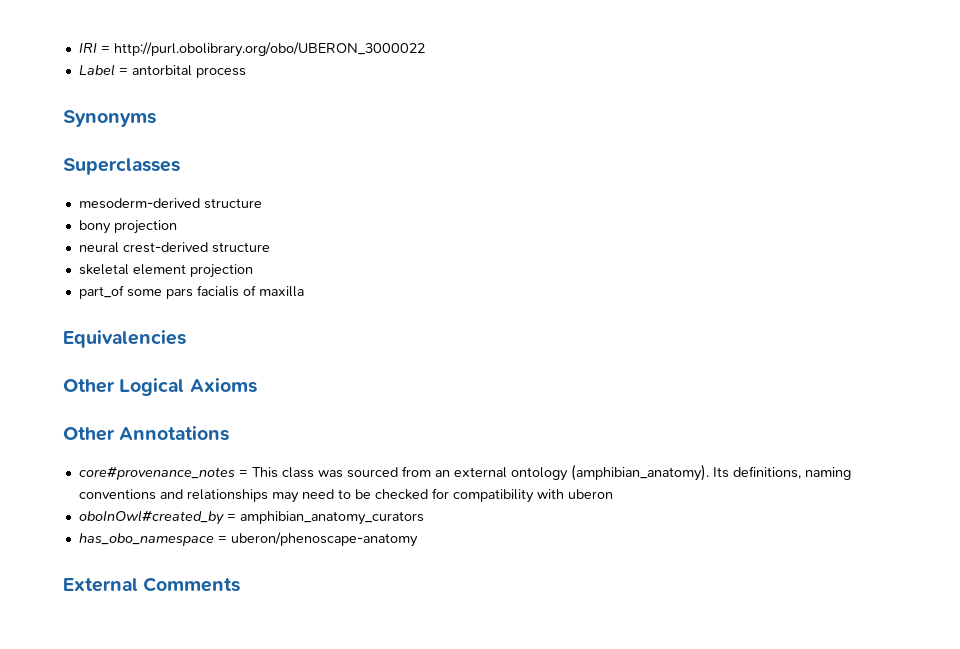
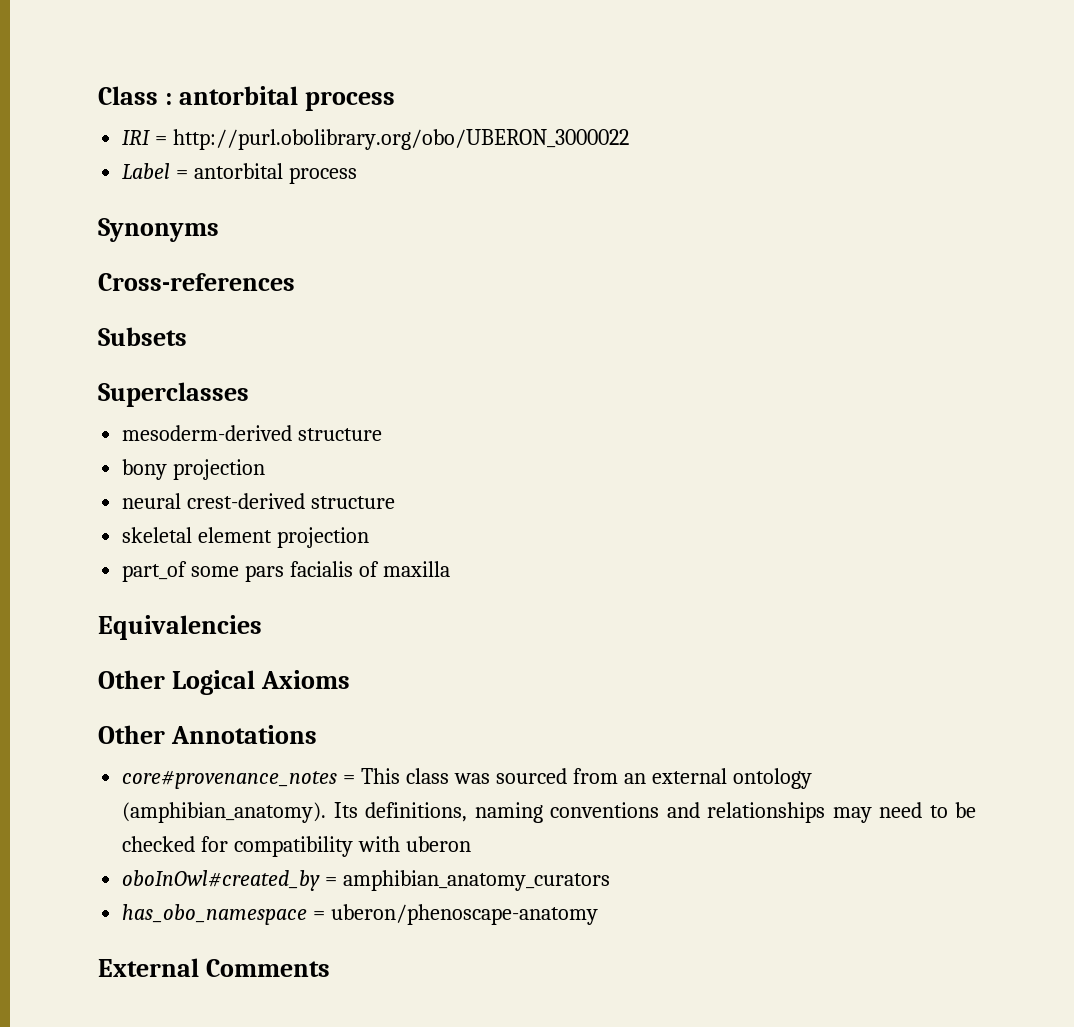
(78, 48) none -> [98,86,395,111] Class : antorbital process //
(156, 118) none -> [98,273,295,291] [98,327,187,346] // Cross-references // Subsets

